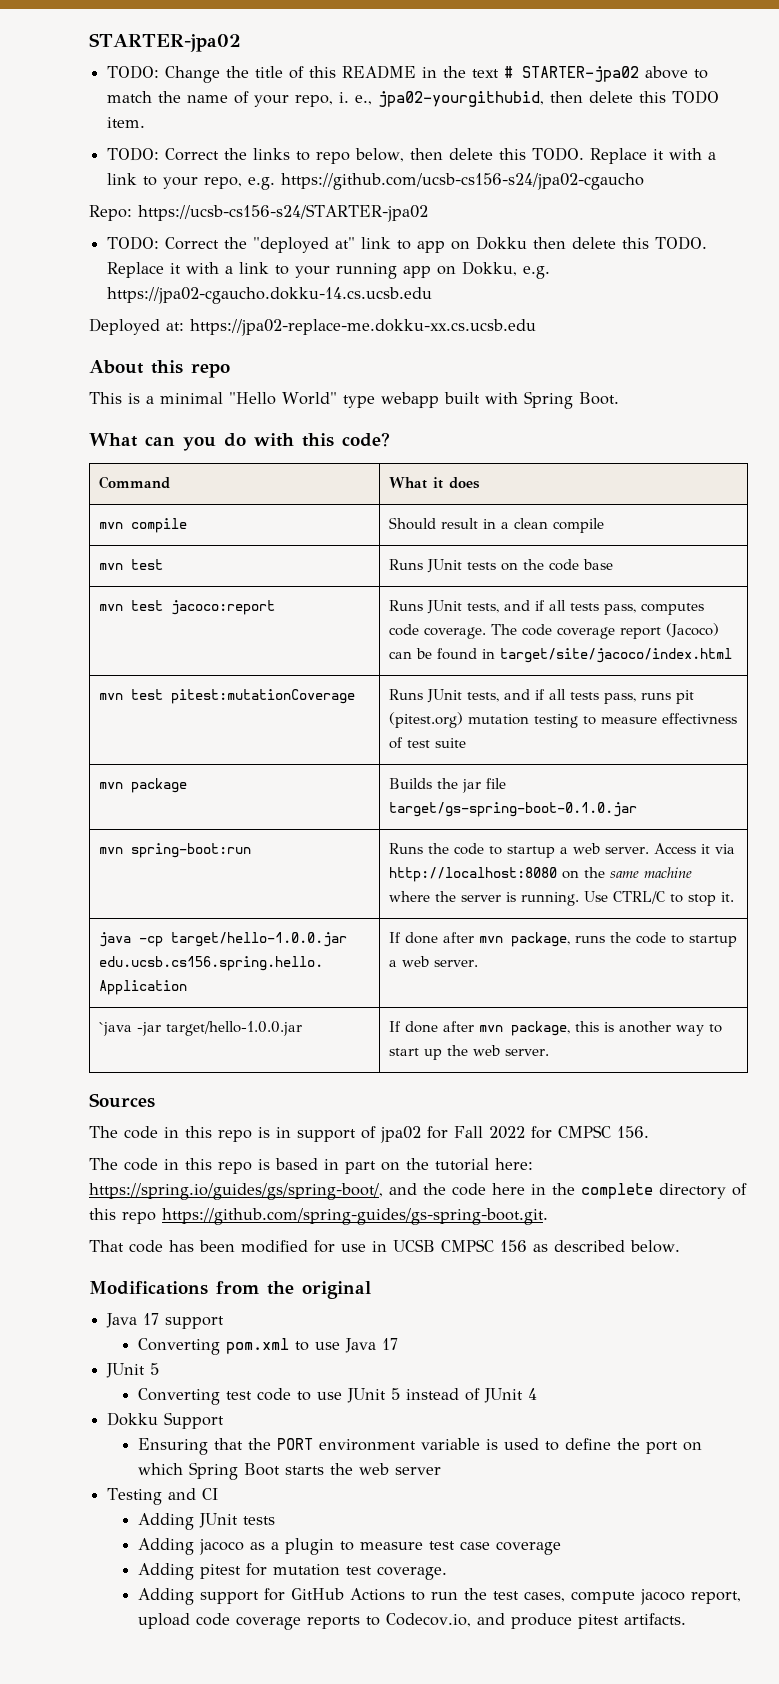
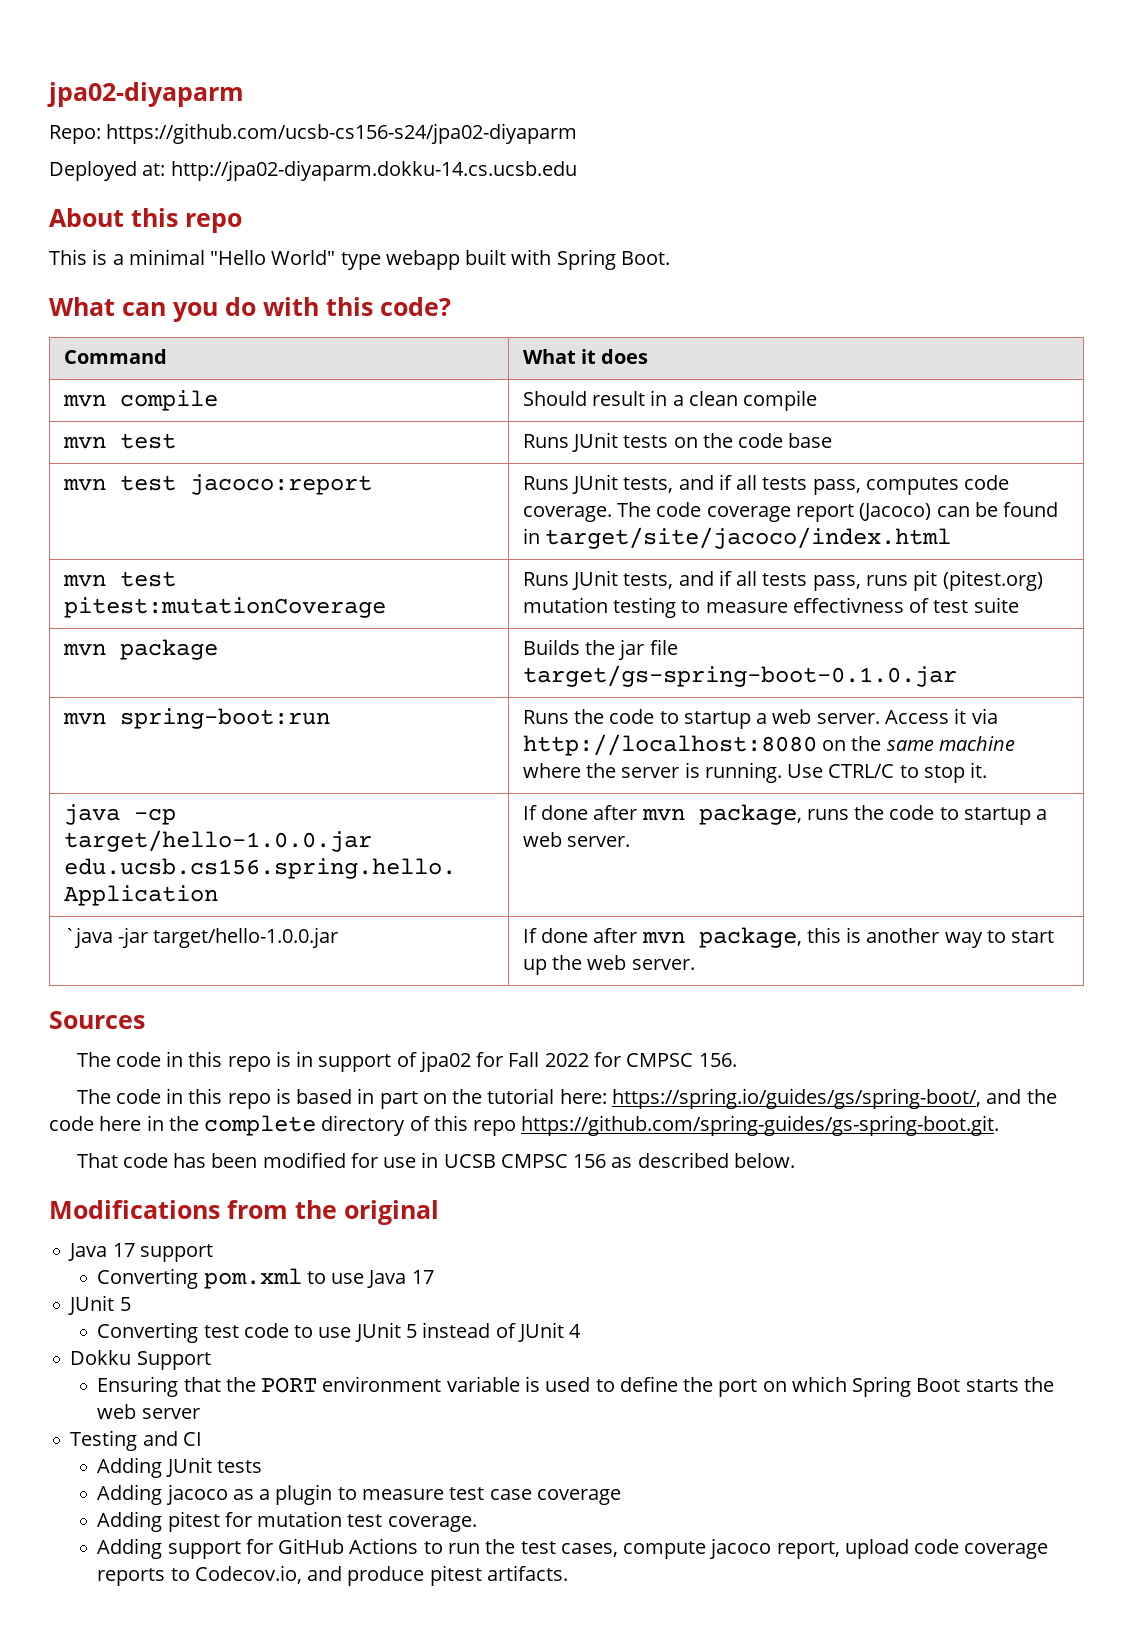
[89,33,241,52] [107,65,709,83] [107,90,720,107] [107,117,146,128] [107,147,717,164] [107,173,645,190] [89,204,428,222] [107,236,708,253] [107,261,551,279] [107,287,433,304] STARTER-jpa02 // TODO: Change the title of this README in the text # STARTER-jpa02 above to match the name of your repo, i. e., jpa02-yourgithubid, then delete this TODO item. // TODO: Correct the links to repo below, then delete this TODO. Replace it with a link to your repo, e.g. https://github.com/ucsb-cs156-s24/jpa02-cgaucho // Repo: https://ucsb-cs156-s24/STARTER-jpa02 // TODO: Correct the "deployed at" link to app on Dokku then delete this TODO. Replace it with a link to your running app on Dokku, e.g. https://jpa02-cgaucho.dokku-14.cs.ucsb.edu -> [47,82,244,107] [49,123,578,144] jpa02-diyaparm // Repo: https://github.com/ucsb-cs156-s24/jpa02-diyaparm
[190,319,536,336] https://jpa02-replace-me.dokku-xx.cs.ucsb.edu -> [170,160,577,181] http://jpa02-diyaparm.dokku-14.cs.ucsb.edu

